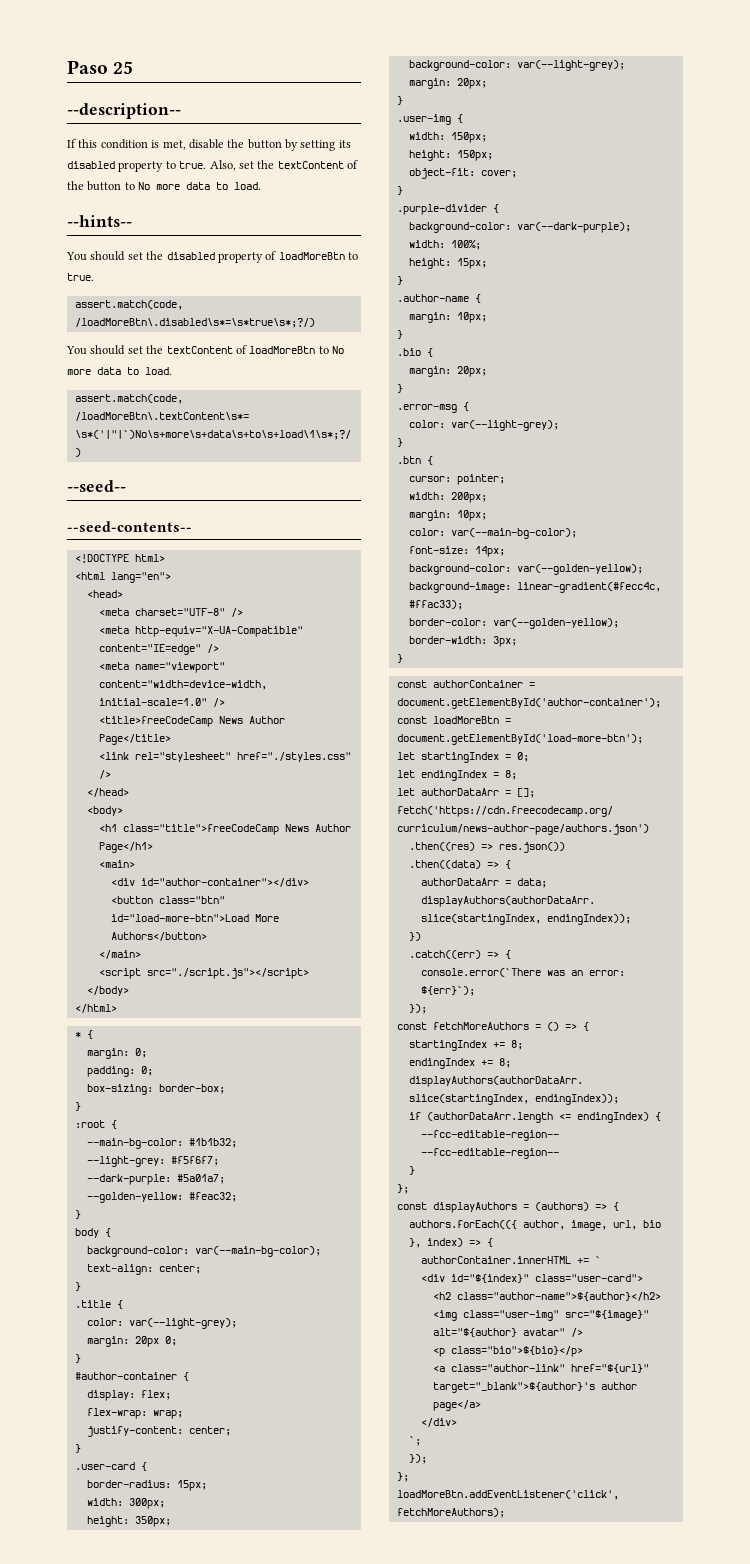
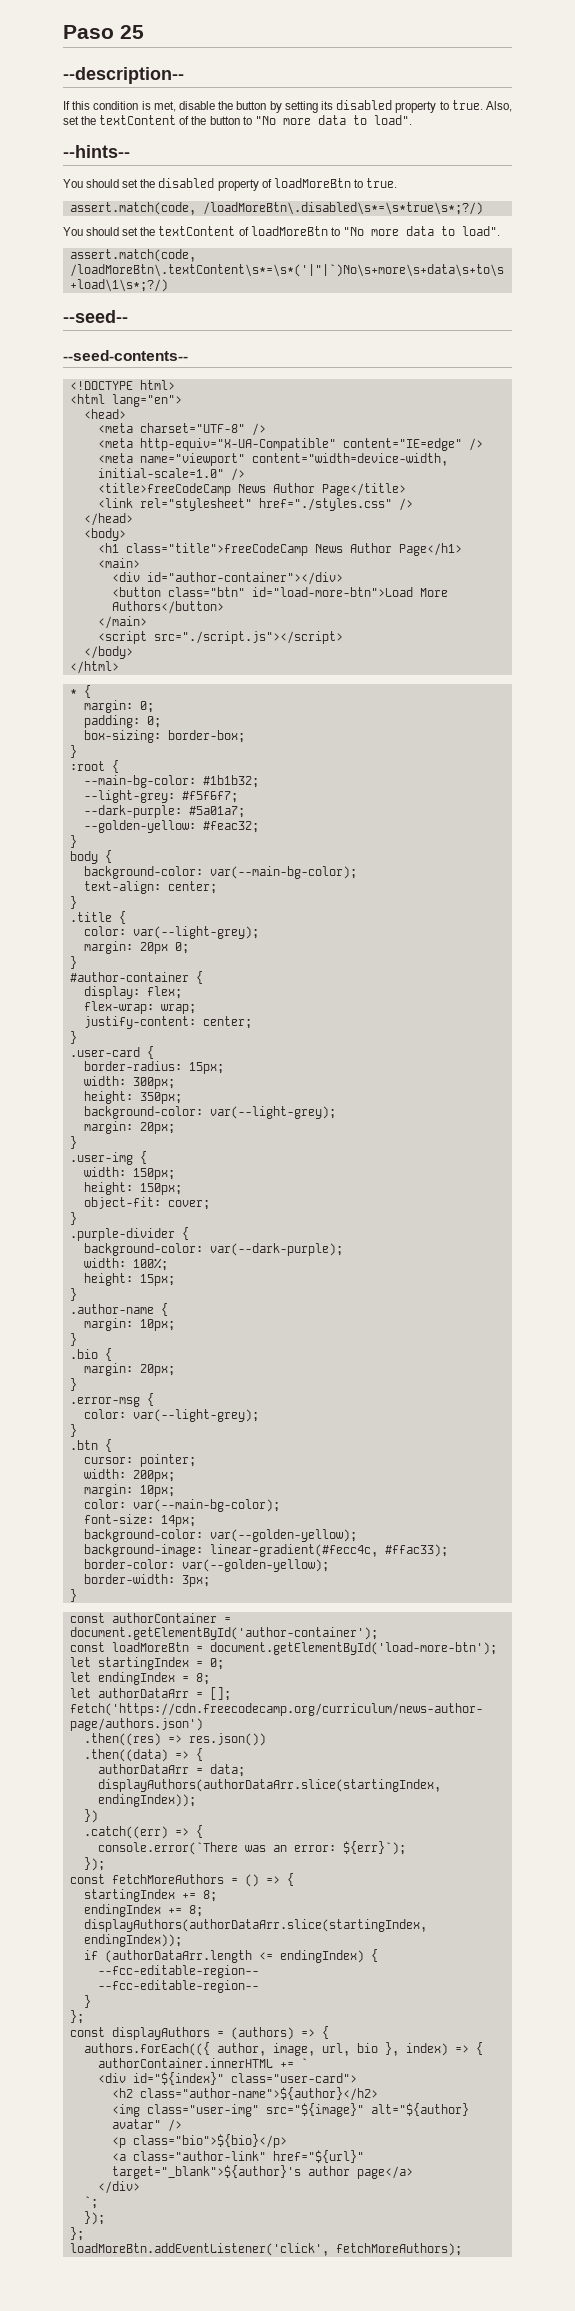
[138,182,262,190] No more data to load. -> [254,115,412,125] "No more data to load".
[332,346,344,354] [67,367,172,375] No more data to load. -> [342,226,500,236] "No more data to load".

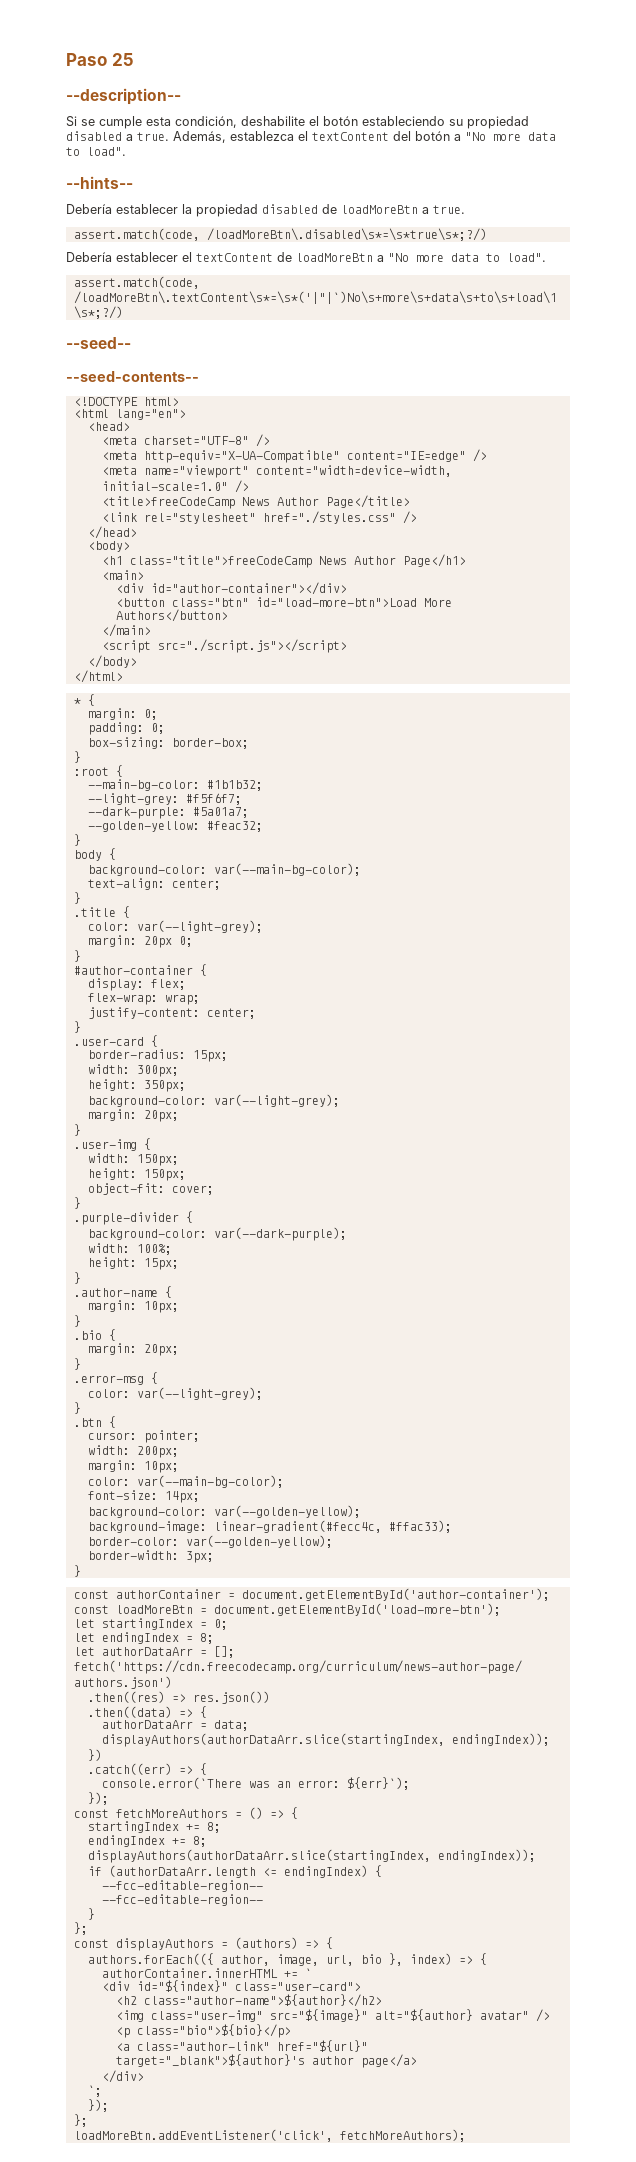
[63,100,512,113] [63,115,252,125] If this condition is met, disable the button by setting its disabled property to true. Also, set the textContent of the button to -> [66,116,529,129] [66,131,461,143] Si se cumple esta condición, deshabilite el botón estableciendo su propiedad disabled a true. Además, establezca el textContent del botón a
[63,178,397,191] [69,202,483,215] [63,226,340,236] You should set the disabled property of loadMoreBtn to true. // assert.match(code, /loadMoreBtn\.disabled\s*=\s*true\s*;?/) // You should set the textContent of loadMoreBtn to -> [66,204,465,217] [73,228,487,241] [66,252,384,262] Debería establecer la propiedad disabled de loadMoreBtn a true. // assert.match(code, /loadMoreBtn\.disabled\s*=\s*true\s*;?/) // Debería establecer el textContent de loadMoreBtn a

